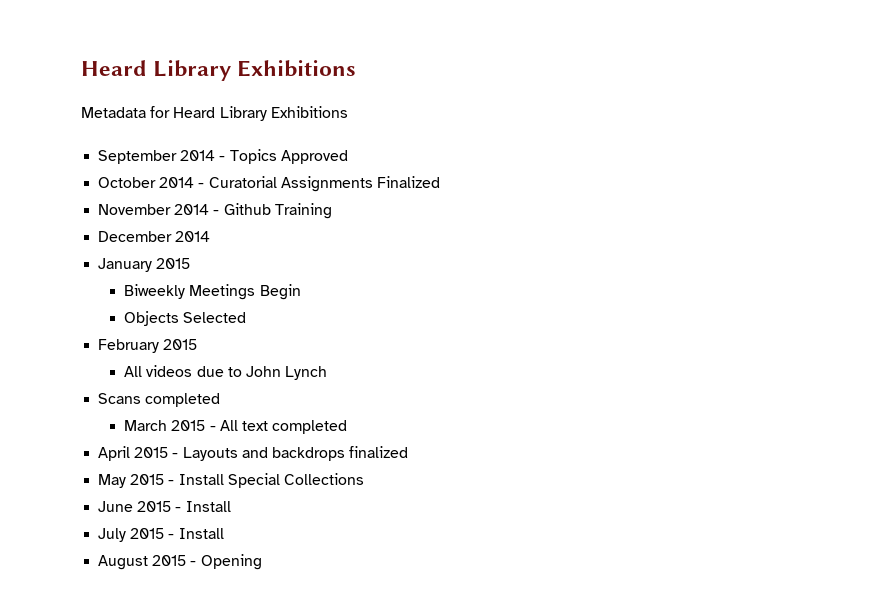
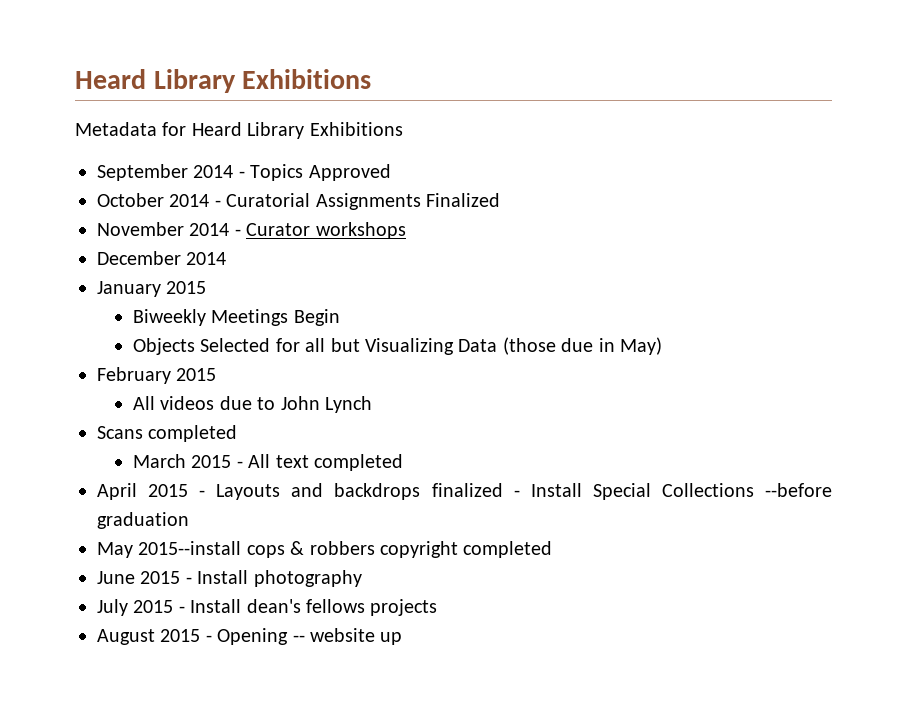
[223,203,332,219] Github Training -> [246,222,406,239] Curator workshops
(247, 317) none -> [275,337,662,355] for all but Visualizing Data (those due in May)
[98,474,165,488] // May 2015 -> (503, 490) none
(364, 479) none -> [765,483,833,497] [97,512,189,529] [97,541,553,558] --before graduation // May 2015--install cops & robbers copyright completed
(231, 506) none -> [253,570,362,587] photography
(224, 533) none -> [246,599,438,616] dean's fellows projects
(262, 562) none -> [292,628,403,645] -- website up

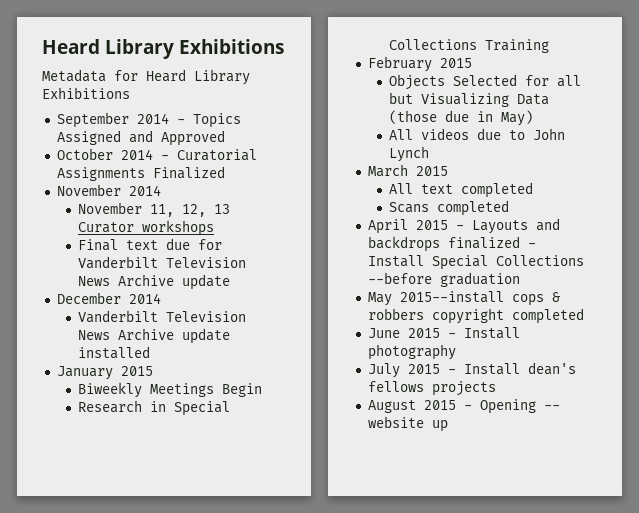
(304, 172) none -> [56,130,153,145] Assigned and
[234,222,406,239] [97,251,227,265] - Curator workshops // December 2014 -> [78,202,231,217] [78,220,215,236] [78,238,223,251] [78,256,247,269] [78,274,231,290] [56,292,161,304] [78,310,247,323] [78,328,231,344] [78,346,151,359] // November 11, 12, 13 Curator workshops // Final text due for Vanderbilt Television News Archive update // December 2014 // Vanderbilt Television News Archive update installed
(340, 317) none -> [78,400,231,416] [389,39,550,53] [367,56,472,72] // Research in Special Collections Training // February 2015
[97,367,217,384] // February 2015 -> (534, 118) none
[97,425,238,442] [132,454,309,468] Scans completed // March 2015 - All text -> [367,164,448,177] [389,182,534,198] [389,202,430,213] March 2015 // All text completed // Scans

